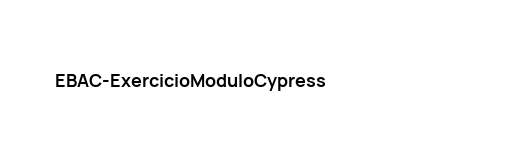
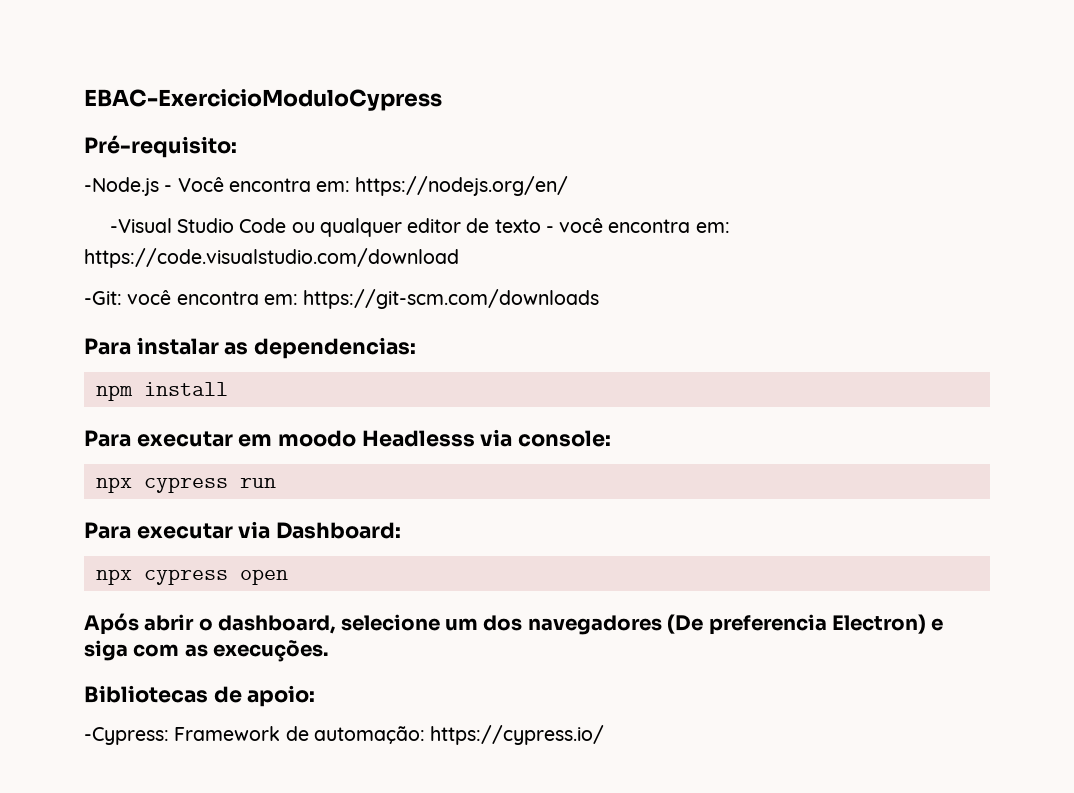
(326, 82) none -> [84,135,237,158] [84,176,569,196] [109,218,730,237] [84,248,459,268] [84,289,600,309] [84,337,417,359] [95,382,228,401] [84,429,612,447] [95,477,276,493] [84,521,402,539] [95,569,288,585] [84,613,944,635] [84,640,329,662] [84,685,316,707] [84,725,605,745] // Pré-requisito: // -Node.js - Você encontra em: https://nodejs.org/en/ // -Visual Studio Code ou qualquer editor de texto - você encontra em: https://code.visualstudio.com/download // -Git: você encontra em: https://git-scm.com/downloads // Para instalar as dependencias: // npm install // Para executar em moodo Headlesss via console: // npx cypress run // Para executar via Dashboard: // npx cypress open // Após abrir o dashboard, selecione um dos navegadores (De preferencia Electron) e siga com as execuções. // Bibliotecas de apoio: // -Cypress: Framework de automação: https://cypress.io/

